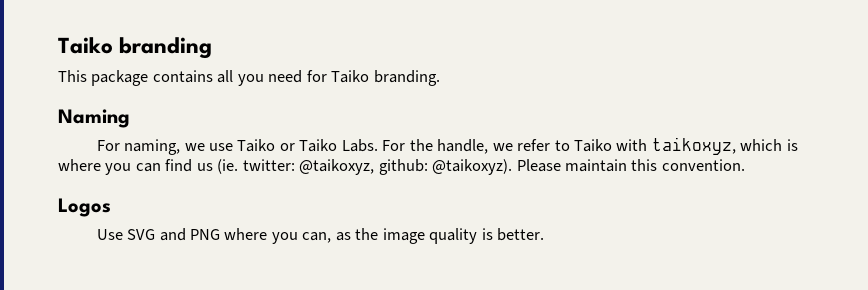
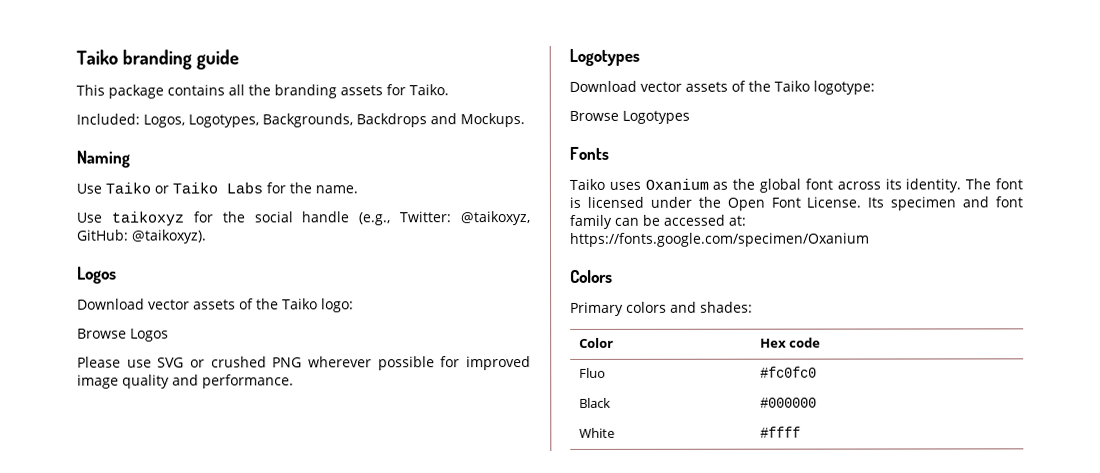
(213, 48) none -> [196,49,240,70] guide
[237,70,440,86] [58,109,130,128] [96,137,798,155] [58,159,745,175] [58,198,111,217] [96,228,545,244] you need for Taiko branding. // Naming // For naming, we use Taiko or Taiko Labs. For the handle, we refer to Taiko with taikoxyz, which is where you can find us (ie. twitter: @taikoxyz, github: @taikoxyz). Please maintain this convention. // Logos // Use SVG and PNG where you can, as the image quality is better. -> [248,84,449,99] [76,113,525,128] [76,150,130,168] [76,182,358,194] [76,211,530,226] [76,229,207,244] [77,266,117,284] [77,298,354,313] [77,328,169,342] [77,356,531,371] [77,374,294,389] [569,48,640,66] [569,80,875,95] [569,110,690,124] [569,146,609,160] [569,178,1023,193] [569,196,1023,211] [569,214,746,229] [569,232,870,247] [570,269,613,283] [570,301,753,316] [579,337,615,348] [760,337,822,348] [579,367,607,378] [760,366,818,378] [579,397,612,408] [760,397,818,408] [579,427,616,438] [760,426,802,438] the branding assets for Taiko. // Included: Logos, Logotypes, Backgrounds, Backdrops and Mockups. // Naming // Use Taiko or Taiko Labs for the name. // Use taikoxyz for the social handle (e.g., Twitter: @taikoxyz, GitHub: @taikoxyz). // Logos // Download vector assets of the Taiko logo: // Browse Logos // Please use SVG or crushed PNG wherever possible for improved image quality and performance. // Logotypes // Download vector assets of the Taiko logotype: // Browse Logotypes // Fonts // Taiko uses Oxanium as the global font across its identity. The font is licensed under the Open Font License. Its specimen and font family can be accessed at: https://fonts.google.com/specimen/Oxanium // Colors // Primary colors and shades: // Color | Hex code // Fluo | #fc0fc0 // Black | #000000 // White | #ffff

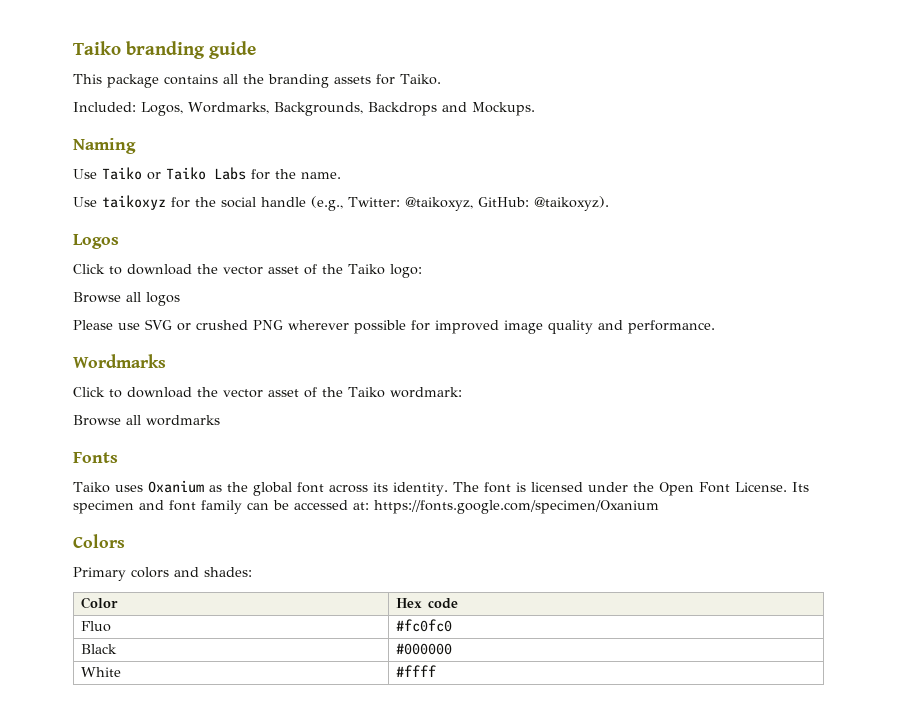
[188,114,259,128] Logotypes, -> [188,102,269,114] Wordmarks,
[77,298,236,310] Download vector assets -> [73,264,299,275] Click to download the vector asset
[130,328,169,342] Logos -> [126,292,180,306] all logos
[569,48,640,66] [569,80,875,95] [569,110,690,124] Logotypes // Download vector assets of the Taiko logotype: // Browse Logotypes -> [73,354,166,368] [73,387,462,398] [73,415,220,426] Wordmarks // Click to download the vector asset of the Taiko wordmark: // Browse all wordmarks

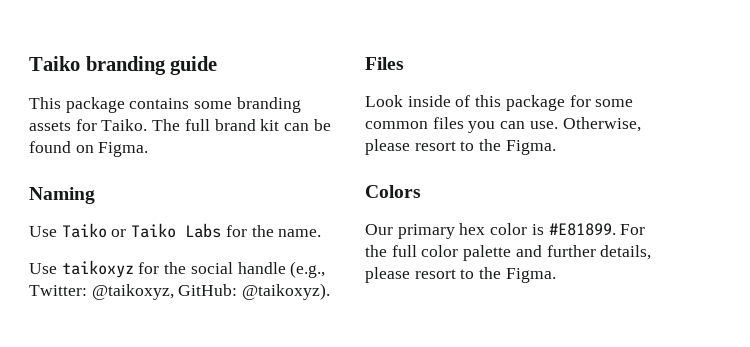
[223,74,264,84] all the -> [194,101,233,109] some
[73,102,535,116] // Included: Logos, Wordmarks, Backgrounds, Backdrops and Mockups. -> [152,119,331,131] [29,141,149,157] The full brand kit can be found on Figma.
[73,234,119,249] [73,264,422,278] [73,292,180,306] [73,319,715,334] [73,354,166,368] [73,387,462,398] [73,415,220,426] [73,452,118,463] [73,480,809,496] [73,500,659,514] [73,534,125,548] [73,567,252,581] [80,597,118,609] [395,598,458,609] [80,621,111,632] [395,619,452,632] [80,644,117,654] [395,643,452,655] [80,667,121,677] [395,665,436,677] Logos // Click to download the vector asset of the Taiko logo: // Browse all logos // Please use SVG or crushed PNG wherever possible for improved image quality and performance. // Wordmarks // Click to download the vector asset of the Taiko wordmark: // Browse all wordmarks // Fonts // Taiko uses Oxanium as the global font across its identity. The font is licensed under the Open Font License. Its specimen and font family can be accessed at: https://fonts.google.com/specimen/Oxanium // Colors // Primary colors and shades: // Color | Hex code // Fluo | #fc0fc0 // Black | #000000 // White | #ffff -> [365,57,404,70] [365,95,634,111] [365,117,641,133] [365,139,556,155] [365,185,421,198] [365,223,646,239] [365,245,652,261] [365,267,556,283] Files // Look inside of this package for some common files you can use. Otherwise, please resort to the Figma. // Colors // Our primary hex color is #E81899. For the full color palette and further details, please resort to the Figma.

